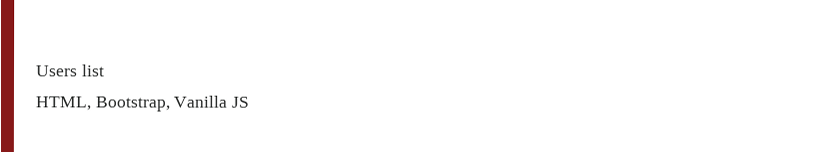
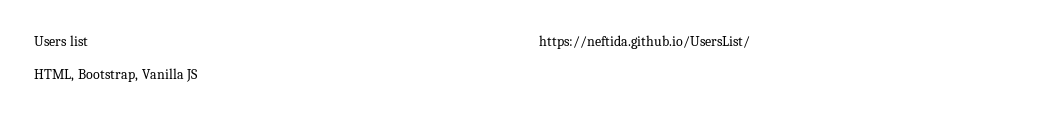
(250, 102) none -> [539,35,750,49] // https://neftida.github.io/UsersList/

